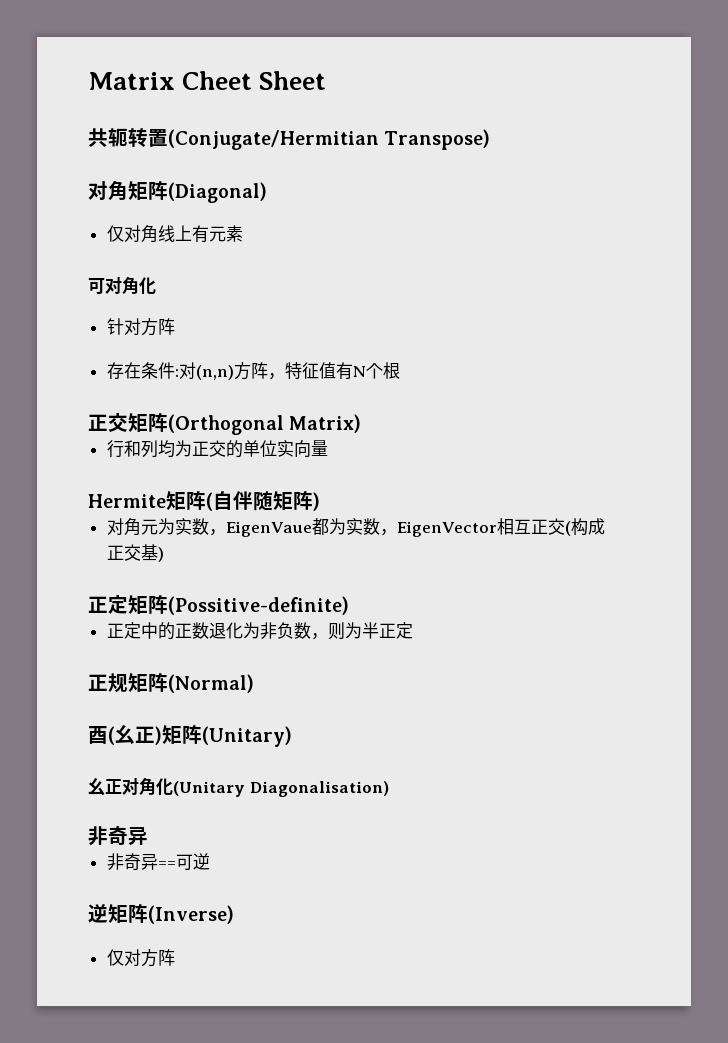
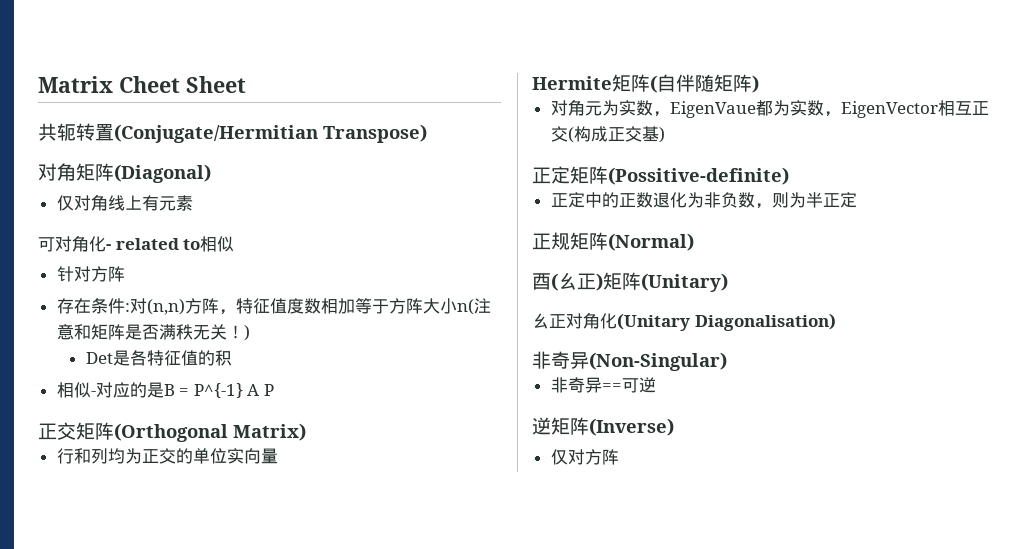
(156, 286) none -> [106,236,235,252] - related to相似
[335,362,400,380] 有N个根 -> [286,298,491,315] [56,324,250,341] [85,350,232,366] [56,382,275,398] 度数相加等于方阵大小n(注意和矩阵是否满秩无关！) // Det是各特征值的积 // 相似-对应的是B = P^{-1} A P
(148, 836) none -> [589,352,727,371] (Non-Singular)

